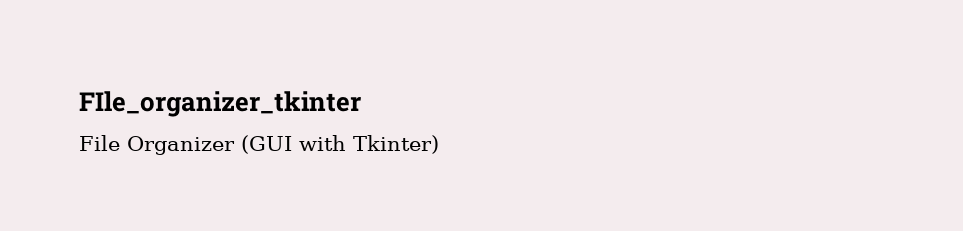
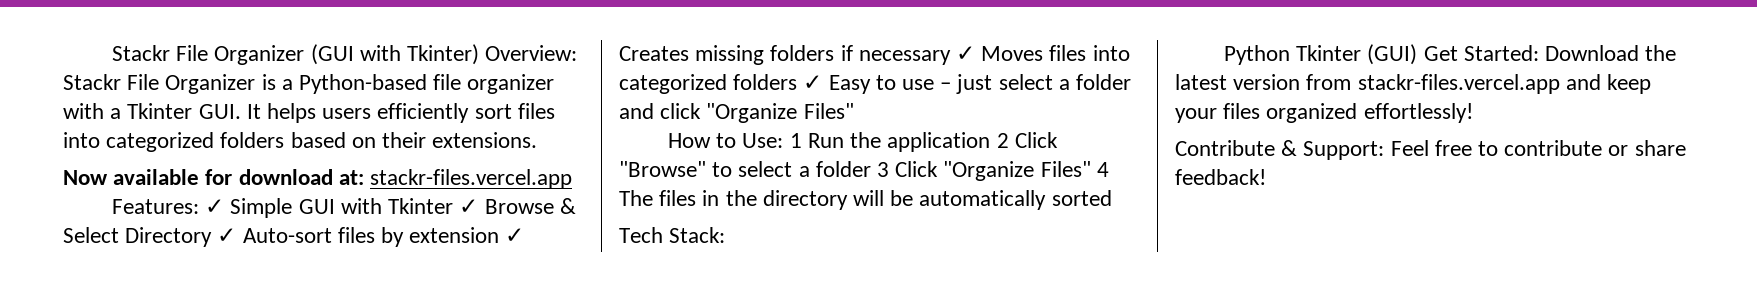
[79,91,361,117] FIle_organizer_tkinter // -> [112,45,171,61] Stackr
(439, 144) none -> [485,45,578,61] [63,74,555,94] [63,103,555,123] [63,132,538,152] [63,169,573,189] [112,198,576,218] [63,227,525,247] [619,45,1130,65] [619,74,1132,94] [619,103,854,123] [668,132,1058,152] [619,161,1109,181] [619,190,1112,210] [619,227,726,243] [1224,44,1677,65] [1175,74,1652,94] [1175,103,1473,123] [1175,140,1686,160] [1175,169,1266,185] Overview: Stackr File Organizer is a Python-based file organizer with a Tkinter GUI. It helps users efficiently sort files into categorized folders based on their extensions. // Now available for download at: stackr-files.vercel.app // Features: ✓ Simple GUI with Tkinter ✓ Browse & Select Directory ✓ Auto-sort files by extension ✓ Creates missing folders if necessary ✓ Moves files into categorized folders ✓ Easy to use – just select a folder and click "Organize Files" // How to Use: 1 Run the application 2 Click "Browse" to select a folder 3 Click "Organize Files" 4 The files in the directory will be automatically sorted // Tech Stack: // Python Tkinter (GUI) Get Started: Download the latest version from stackr-files.vercel.app and keep your files organized effortlessly! // Contribute & Support: Feel free to contribute or share feedback!

